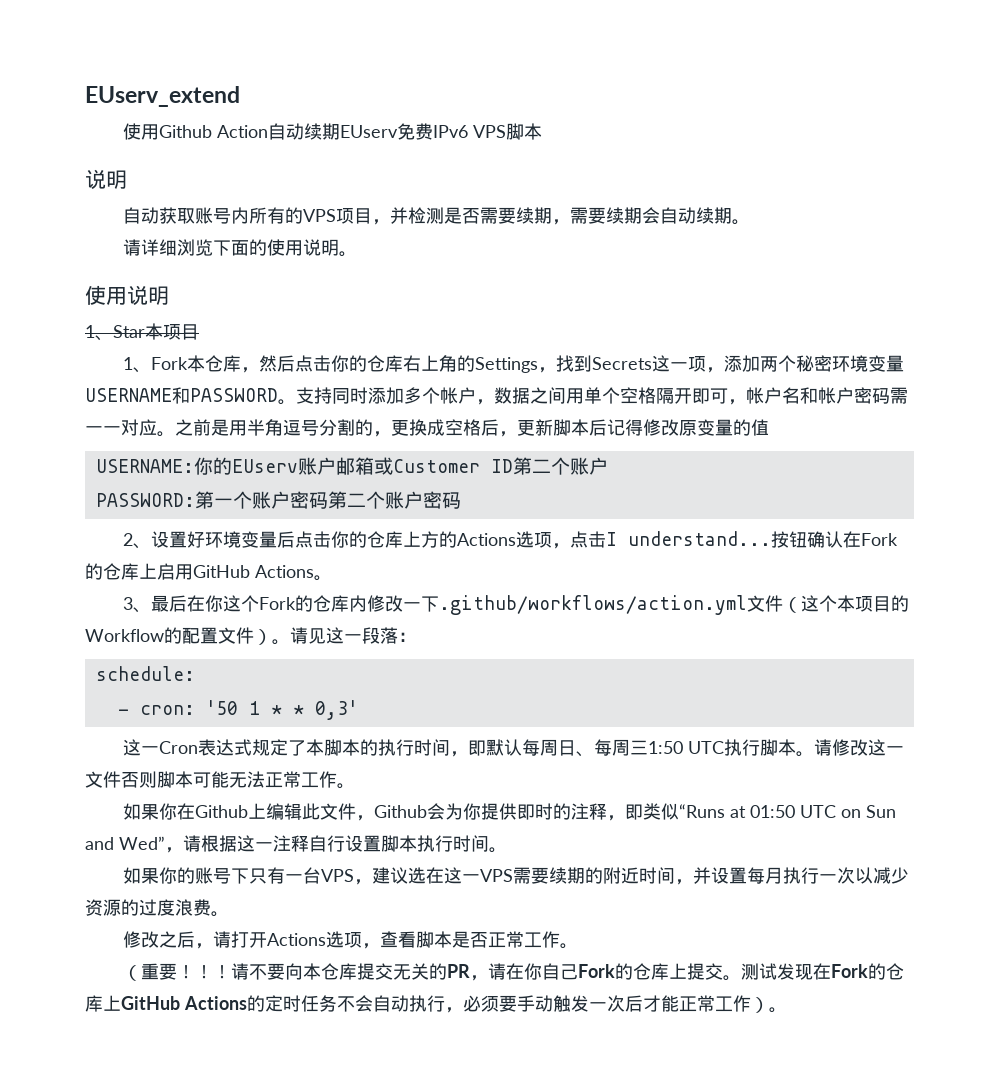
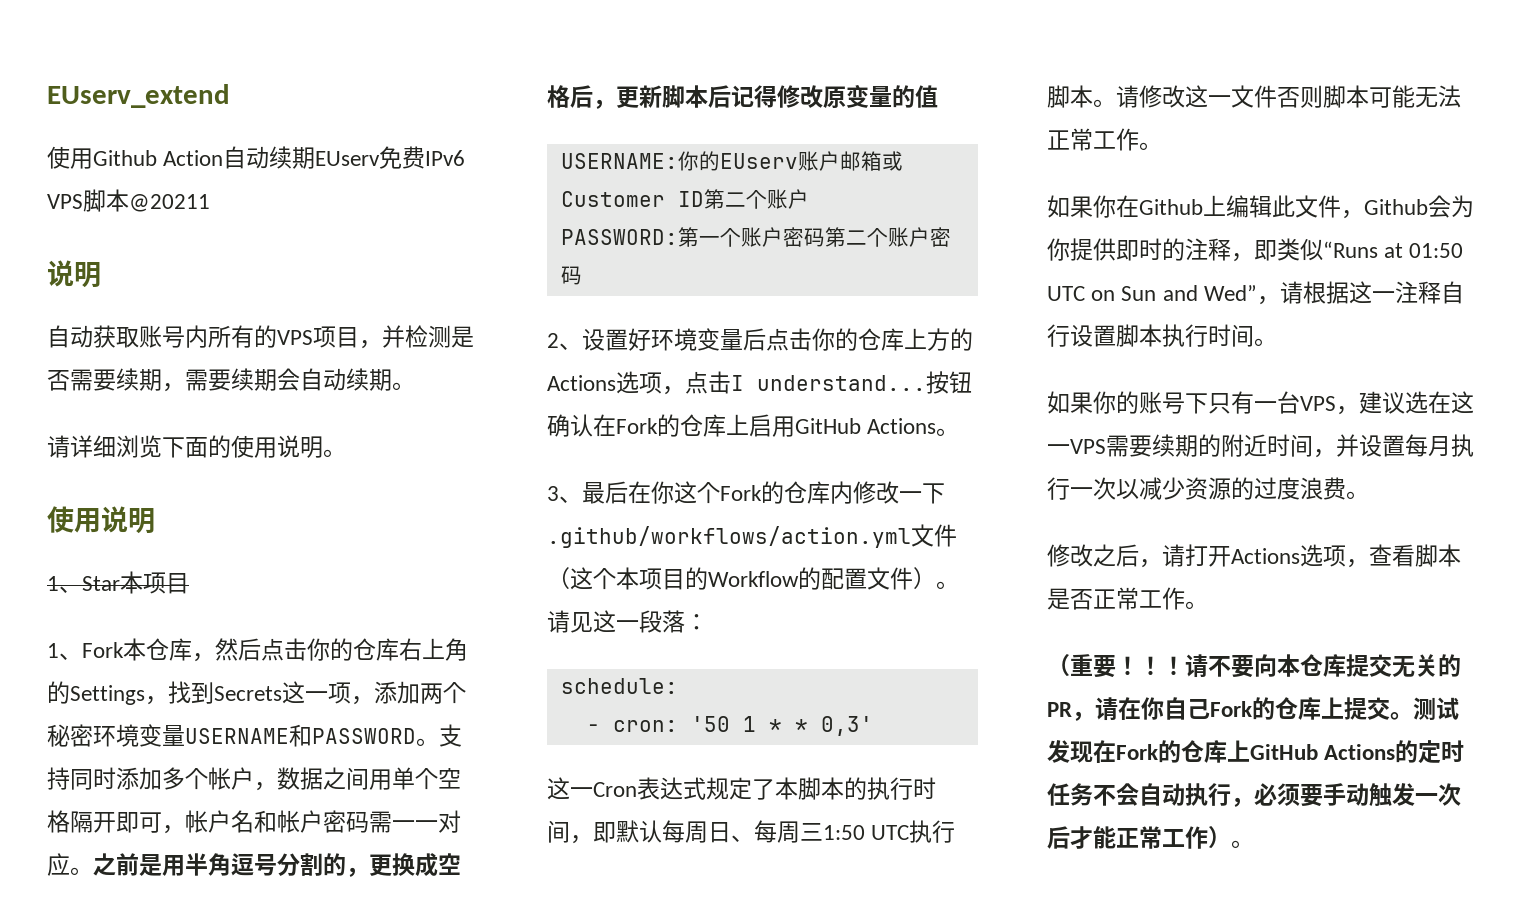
(542, 131) none -> [129,194,210,212] @20211

